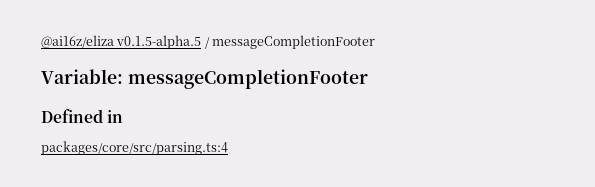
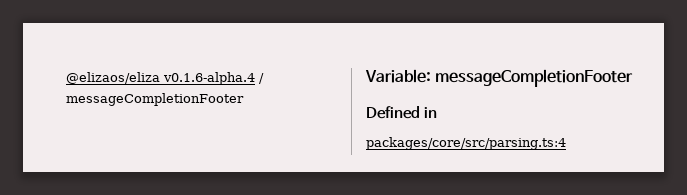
[41,35,202,49] @ai16z/eliza v0.1.5-alpha.5 -> [66,72,255,85] @elizaos/eliza v0.1.6-alpha.4

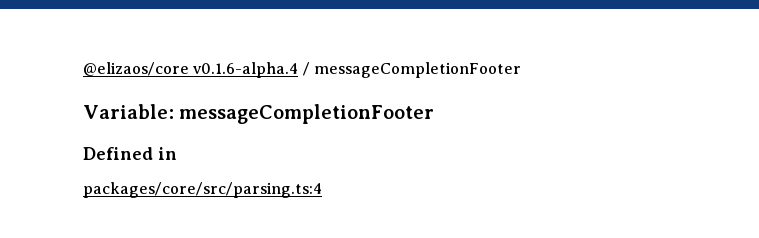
[66,72,160,84] @elizaos/eliza -> [83,62,189,76] @elizaos/core

